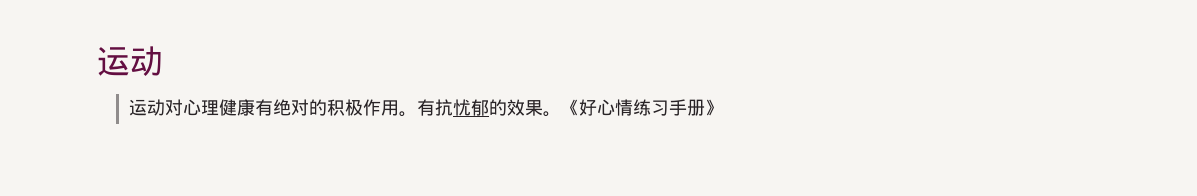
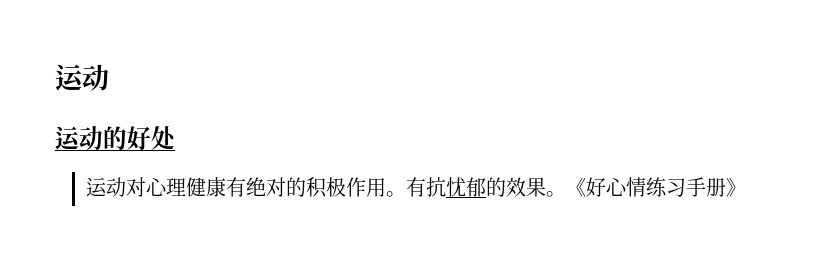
[97,46,163,76] 运动 -> [55,64,109,91] [55,126,176,150] 运动 // 运动的好处

